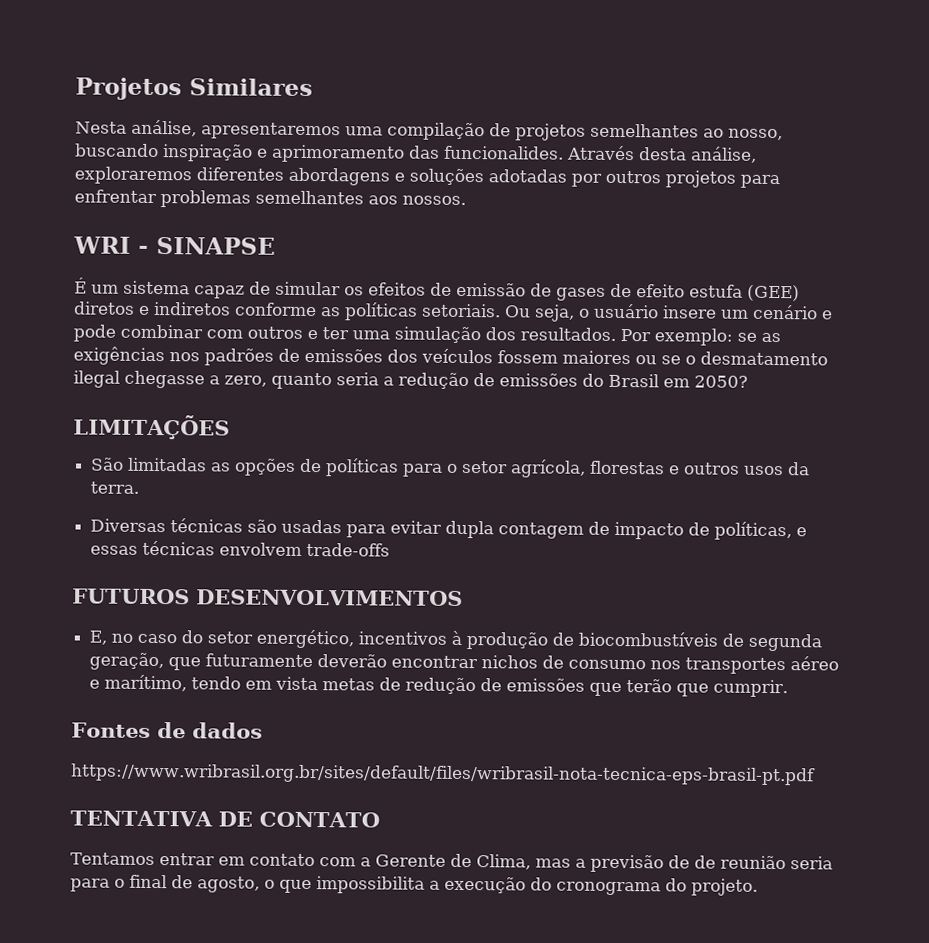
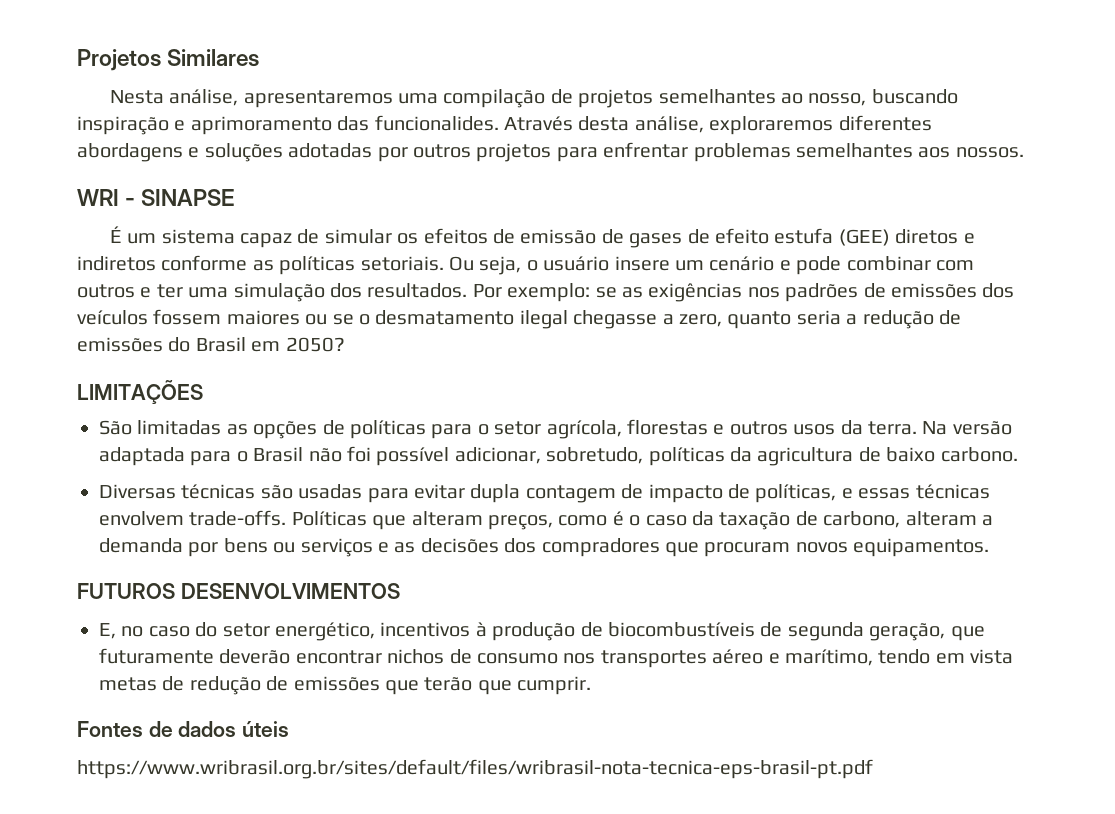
(140, 487) none -> [922,420,1012,435] [99,446,1018,466] Na versão adaptada para o Brasil não foi possível adicionar, sobretudo, políticas da agricultura de baixo carbono.
[306,542,391,557] trade-offs -> [189,510,993,530] [99,538,990,557] trade-offs. Políticas que alteram preços, como é o caso da taxação de carbono, alteram a demanda por bens ou serviços e as decisões dos compradores que procuram novos equipamentos.
(263, 730) none -> [242,721,290,737] úteis
[70,810,380,828] [70,852,833,873] [70,874,758,896] // TENTATIVA DE CONTATO // Tentamos entrar em contato com a Gerente de Clima, mas a previsão de de reunião seria para o final de agosto, o que impossibilita a execução do cronograma do projeto. -> (873, 769) none

